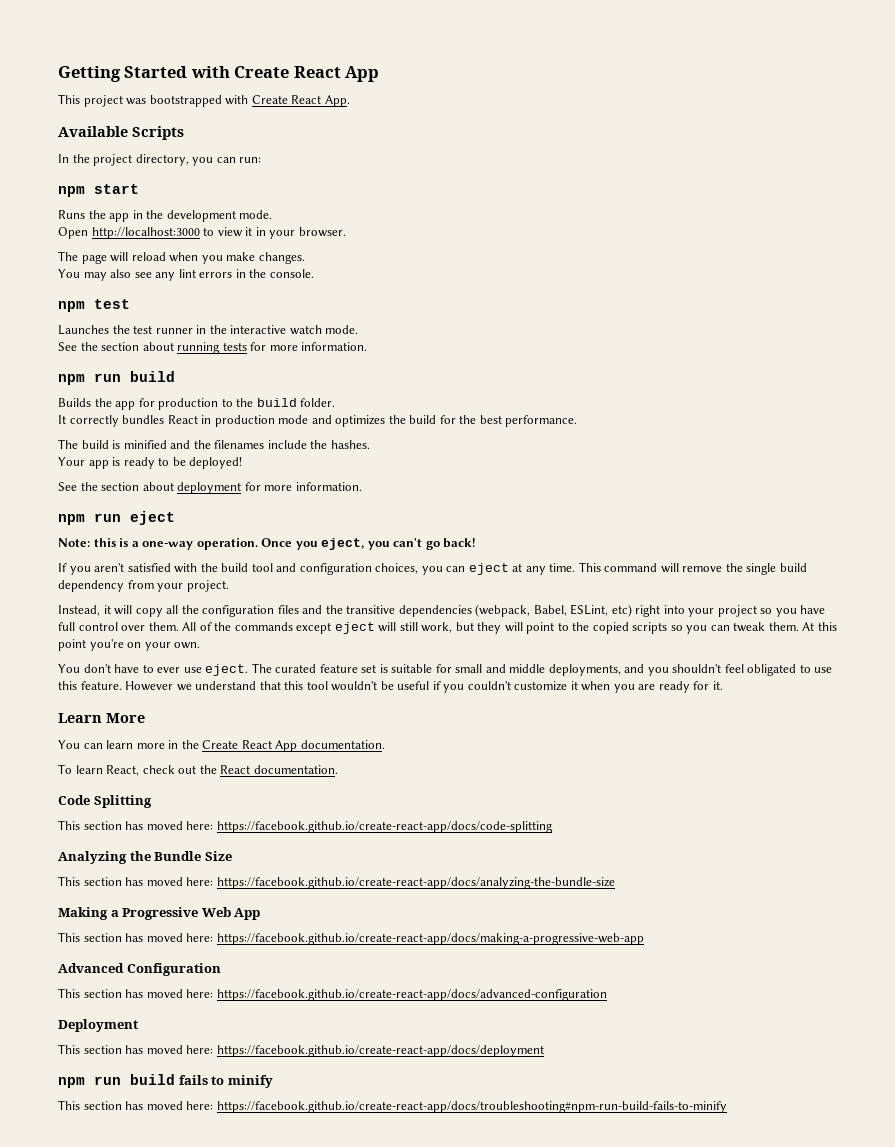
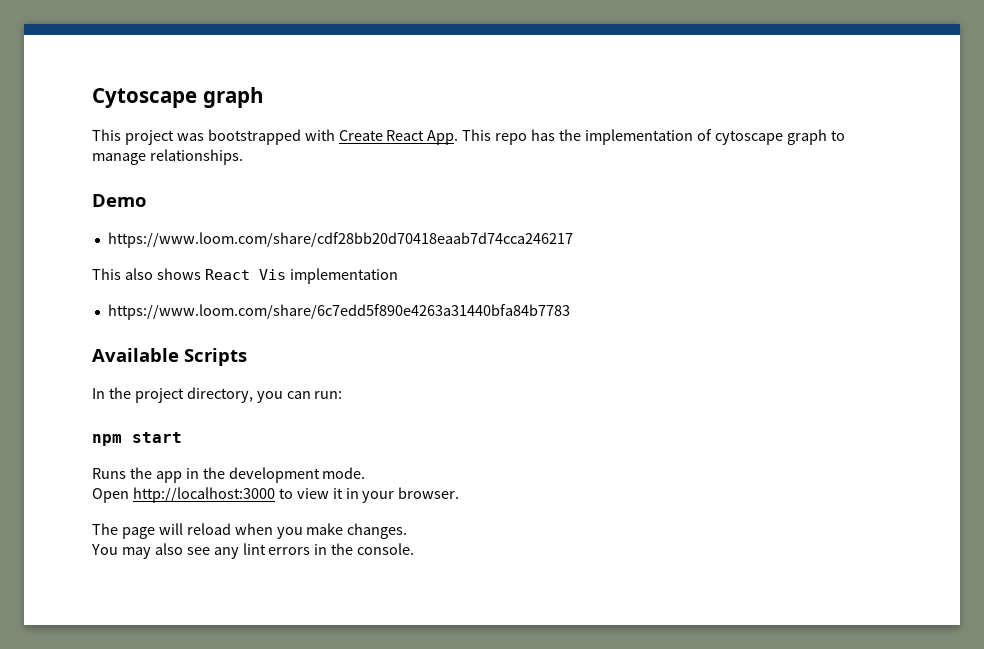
[58,66,380,82] Getting Started with Create React App -> [92,87,263,108] Cytoscape graph
(350, 101) none -> [462,129,845,145] [92,149,243,165] [92,194,146,207] [107,232,573,248] [92,268,398,284] [107,304,570,320] This repo has the implementation of cytoscape graph to manage relationships. // Demo // https://www.loom.com/share/cdf28bb20d70418eaab7d74cca246217 // This also shows React Vis implementation // https://www.loom.com/share/6c7edd5f890e4263a31440bfa84b7783
[58,299,130,312] [58,325,359,335] [58,342,368,354] [58,371,175,385] [58,398,336,410] [58,415,578,427] [58,439,370,449] [58,457,243,469] [58,482,362,494] [58,511,175,525] [58,538,477,550] [58,562,807,575] [58,580,229,592] [58,604,826,617] [58,622,837,634] [58,639,201,651] [58,663,833,676] [58,681,723,693] [58,713,145,723] [58,740,385,752] [58,764,338,776] [58,795,152,808] [58,820,553,833] [58,851,232,864] [58,876,615,889] [58,907,261,920] [58,932,644,945] [58,963,221,976] [58,988,607,1001] [58,1019,138,1032] [58,1044,544,1057] [58,1074,273,1088] [58,1100,727,1113] // npm test // Launches the test runner in the interactive watch mode. // See the section about running tests for more information. // npm run build // Builds the app for production to the build folder. // It correctly bundles React in production mode and optimizes the build for the best performance. // The build is minified and the filenames include the hashes. // Your app is ready to be deployed! // See the section about deployment for more information. // npm run eject // Note: this is a one-way operation. Once you eject, you can't go back! // If you aren't satisfied with the build tool and configuration choices, you can eject at any time. This command will remove the single build dependency from your project. // Instead, it will copy all the configuration files and the transitive dependencies (webpack, Babel, ESLint, etc) right into your project so you have full control over them. All of the commands except eject will still work, but they will point to the copied scripts so you can tweak them. At this point you're on your own. // You don't have to ever use eject. The curated feature set is suitable for small and middle deployments, and you shouldn't feel obligated to use this feature. However we understand that this tool wouldn't be useful if you couldn't customize it when you are ready for it. // Learn More // You can learn more in the Create React App documentation. // To learn React, check out the React documentation. // Code Splitting // This section has moved here: https://facebook.github.io/create-react-app/docs/code-splitting // Analyzing the Bundle Size // This section has moved here: https://facebook.github.io/create-react-app/docs/analyzing-the-bundle-size // Making a Progressive Web App // This section has moved here: https://facebook.github.io/create-react-app/docs/making-a-progressive-web-app // Advanced Configuration // This section has moved here: https://facebook.github.io/create-react-app/docs/advanced-configuration // Deployment // This section has moved here: https://facebook.github.io/create-react-app/docs/deployment // npm run build fails to minify // This section has moved here: https://facebook.github.io/create-react-app/docs/troubleshooting#npm-run-build-fails-to-minify -> (415, 549) none

